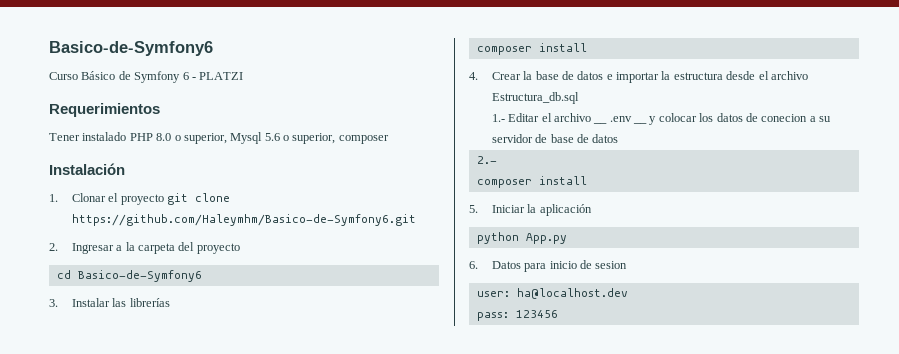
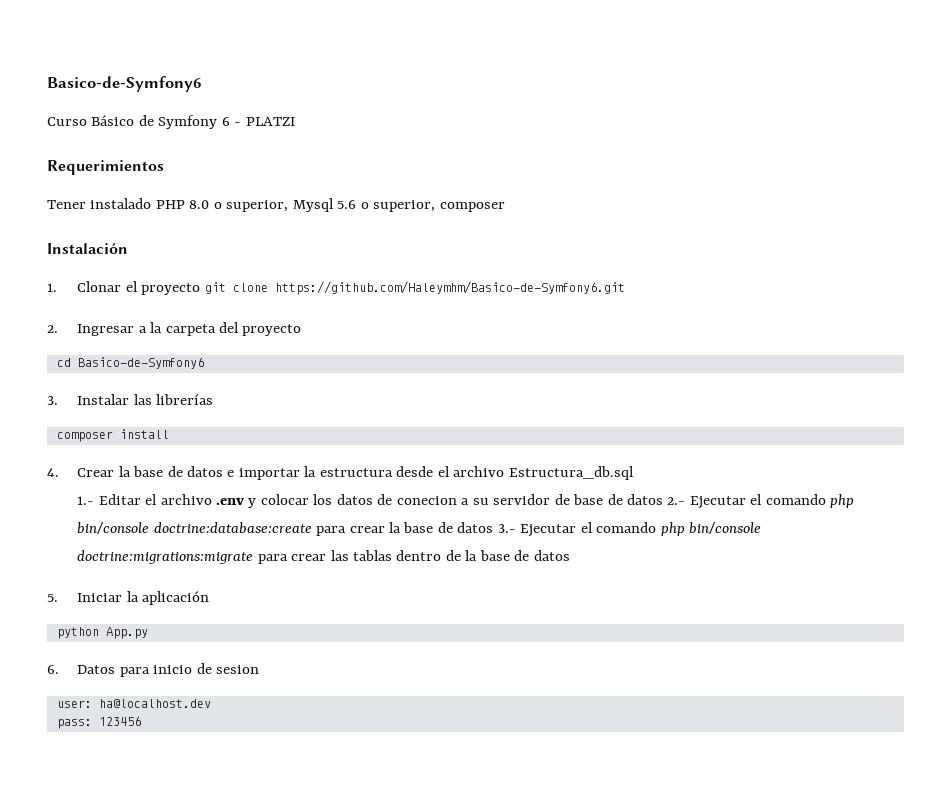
[593,122,608,124] [609,116,632,122] [633,122,648,124] __ .env __ -> [216,498,245,505] .env
(619, 138) // -> (663, 499) none
[476,176,587,188] // composer install -> [689,494,855,509] [77,522,762,537] [77,550,570,564] Ejecutar el comando php bin/console doctrine:database:create para crear la base de datos 3.- Ejecutar el comando php bin/console doctrine:migrations:migrate para crear las tablas dentro de la base de datos

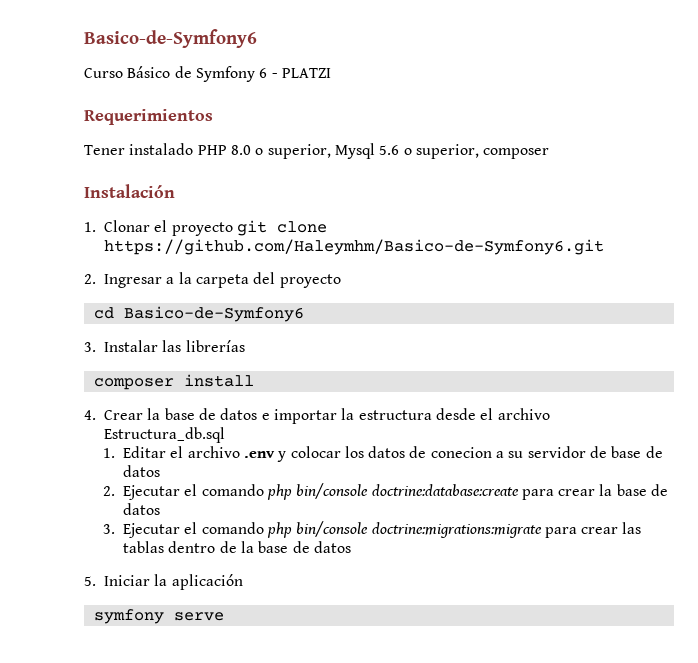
[77,496,95,505] 1.- -> [102,448,115,458] 1.
[667,497,686,505] 2.- -> [102,486,115,496] // 2.
[497,524,516,533] 3.- -> [102,524,115,534] // 3.
[56,627,148,639] [47,663,260,677] [56,699,211,708] [56,716,141,729] python App.py // 6. Datos para inicio de sesion // user: ha@localhost.dev // pass: 123456 -> [93,609,224,624] symfony serve

